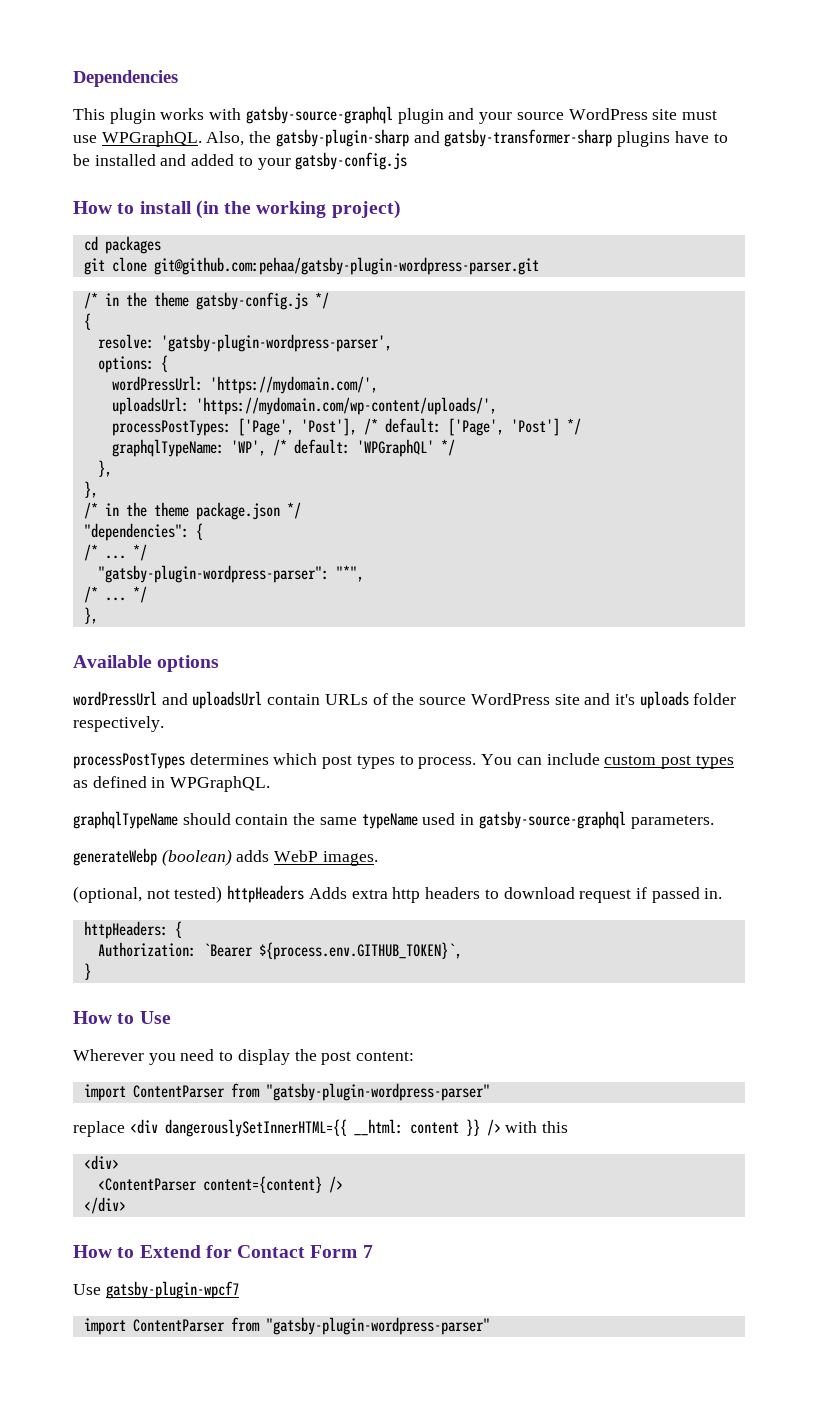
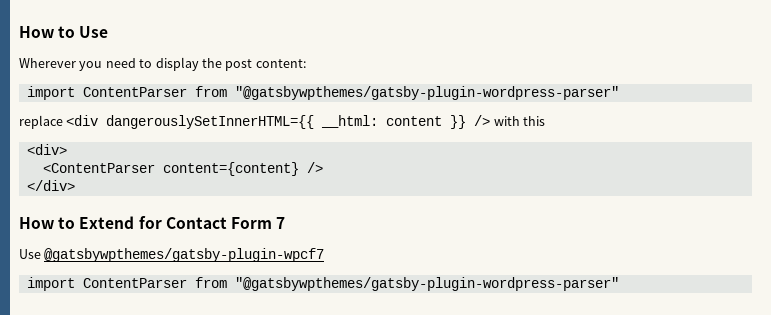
[73,70,178,87] [73,106,717,124] [73,129,728,147] [73,152,408,170] [73,200,401,219] [83,236,161,254] [83,257,539,275] [83,292,329,310] [83,313,91,330] [97,334,392,352] [97,355,168,373] [111,376,378,394] [111,397,497,415] [111,418,581,436] [111,439,455,457] [97,460,112,477] [83,481,98,498] [83,502,301,520] [83,523,203,541] [83,544,147,561] [97,565,364,583] [83,586,147,603] [83,607,98,624] [73,655,220,672] [73,691,737,709] [73,716,164,732] [73,753,734,769] [73,776,271,792] [73,811,714,829] [73,848,378,866] [73,885,723,903] [83,921,182,939] [97,942,462,960] [83,963,91,980] Dependencies // This plugin works with gatsby-source-graphql plugin and your source WordPress site must use WPGraphQL. Also, the gatsby-plugin-sharp and gatsby-transformer-sharp plugins have to be installed and added to your gatsby-config.js // How to install (in the working project) // cd packages // git clone git@github.com:pehaa/gatsby-plugin-wordpress-parser.git // /* in the theme gatsby-config.js */ // { // resolve: 'gatsby-plugin-wordpress-parser', // options: { // wordPressUrl: 'https://mydomain.com/', // uploadsUrl: 'https://mydomain.com/wp-content/uploads/', // processPostTypes: ['Page', 'Post'], /* default: ['Page', 'Post'] */ // graphqlTypeName: 'WP', /* default: 'WPGraphQL' */ // }, // }, // /* in the theme package.json */ // "dependencies": { // /* ... */ // "gatsby-plugin-wordpress-parser": "*", // /* ... */ // }, // Available options // wordPressUrl and uploadsUrl contain URLs of the source WordPress site and it's uploads folder respectively. // processPostTypes determines which post types to process. You can include custom post types as defined in WPGraphQL. // graphqlTypeName should contain the same typeName used in gatsby-source-graphql parameters. // generateWebp (boolean) adds WebP images. // (optional, not tested) httpHeaders Adds extra http headers to download request if passed in. // httpHeaders: { // Authorization: `Bearer ${process.env.GITHUB_TOKEN}`, // } // -> (19, 32) none
[265,1083,490,1101] "gatsby-plugin-wordpress-parser" -> [234,86,619,100] "@gatsbywpthemes/gatsby-plugin-wordpress-parser"
[105,1281,239,1299] [83,1317,490,1335] gatsby-plugin-wpcf7 // import ContentParser from "gatsby-plugin-wordpress-parser" -> [44,248,325,262] [26,277,619,291] @gatsbywpthemes/gatsby-plugin-wpcf7 // import ContentParser from "@gatsbywpthemes/gatsby-plugin-wordpress-parser"

